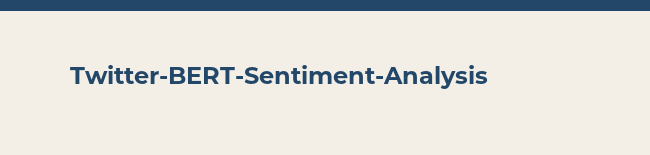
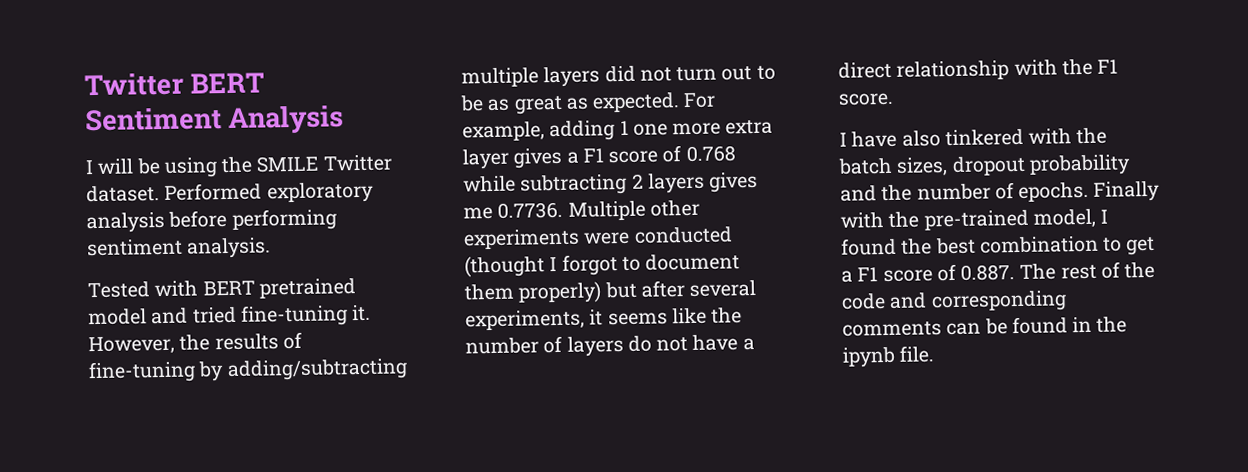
[70,65,488,89] Twitter-BERT-Sentiment-Analysis -> [84,72,265,97] [85,105,345,134] [85,154,392,178] [86,181,374,204] [86,208,337,234] [87,237,272,259] [87,278,356,299] [88,304,372,327] [88,331,302,355] [88,358,408,384] [461,65,776,88] [460,92,717,115] [462,119,774,142] [462,145,736,170] [463,171,759,196] [463,199,700,221] [463,226,733,250] [464,253,741,278] [464,279,757,304] [465,307,743,331] [465,334,755,357] [838,58,1119,81] [838,92,894,106] [839,127,1108,148] [838,154,1131,177] [840,180,1161,203] [840,208,1109,231] [841,235,1156,256] [841,261,1156,283] [841,290,1067,313] [842,316,1128,337] [842,345,935,368] Twitter BERT Sentiment Analysis // I will be using the SMILE Twitter dataset. Performed exploratory analysis before performing sentiment analysis. // Tested with BERT pretrained model and tried fine-tuning it. However, the results of fine-tuning by adding/subtracting multiple layers did not turn out to be as great as expected. For example, adding 1 one more extra layer gives a F1 score of 0.768 while subtracting 2 layers gives me 0.7736. Multiple other experiments were conducted (thought I forgot to document them properly) but after several experiments, it seems like the number of layers do not have a direct relationship with the F1 score. // I have also tinkered with the batch sizes, dropout probability and the number of epochs. Finally with the pre-trained model, I found the best combination to get a F1 score of 0.887. The rest of the code and corresponding comments can be found in the ipynb file.

